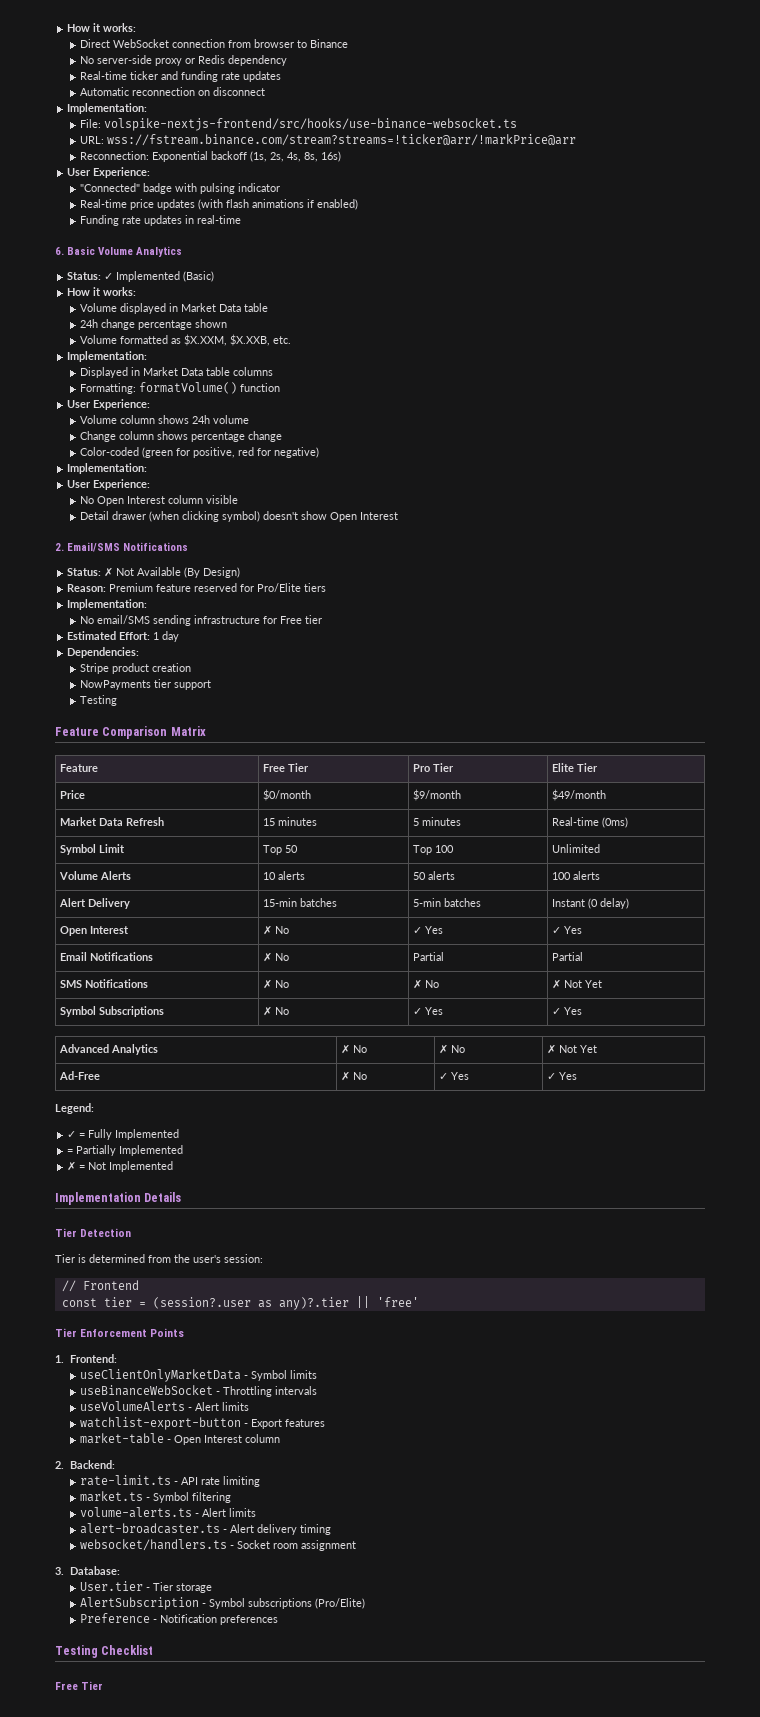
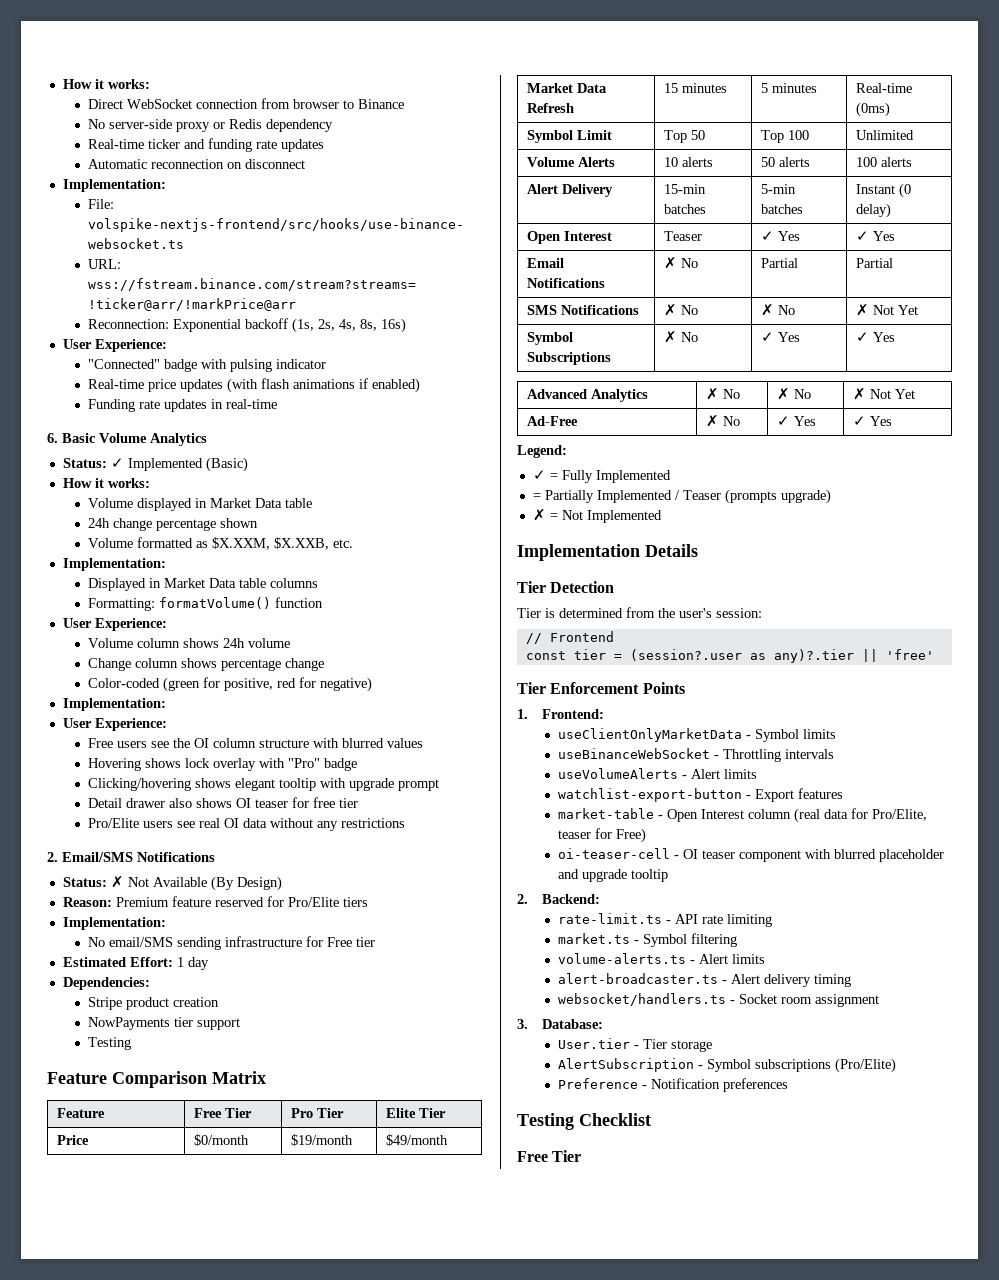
[80,495,239,506] [80,511,399,522] No Open Interest column visible // Detail drawer (when clicking symbol) doesn't show Open Interest -> [87,738,423,748] [87,758,357,771] [87,778,439,791] [87,797,358,808] [87,818,405,831] Free users see the OI column structure with blurred values // Hovering shows lock overlay with "Pro" badge // Clicking/hovering shows elegant tooltip with upgrade prompt // Detail drawer also shows OI teaser for free tier // Pro/Elite users see real OI data without any restrictions
[413,789,462,801] $9/month -> [291,1134,354,1146] $19/month
[263,925,290,935] ✗ No -> [664,231,703,241] Teaser
(184, 1150) none -> [674,489,831,504] / Teaser (prompts upgrade)
(281, 1438) none -> [793,808,927,823] [557,828,646,843] [557,848,944,862] [557,869,668,882] (real data for Pro/Elite, teaser for Free) // oi-teaser-cell - OI teaser component with blurred placeholder and upgrade tooltip

